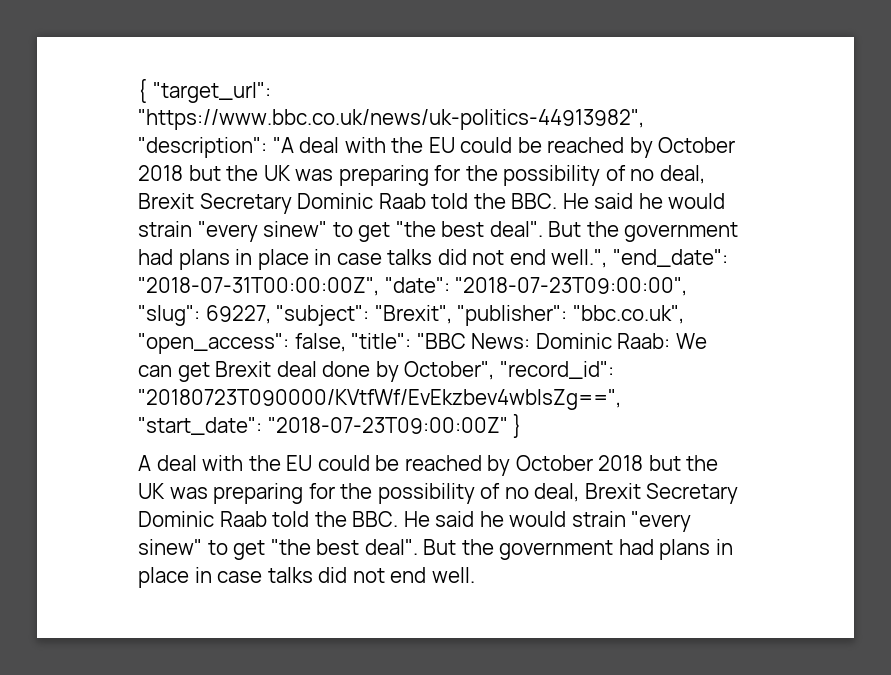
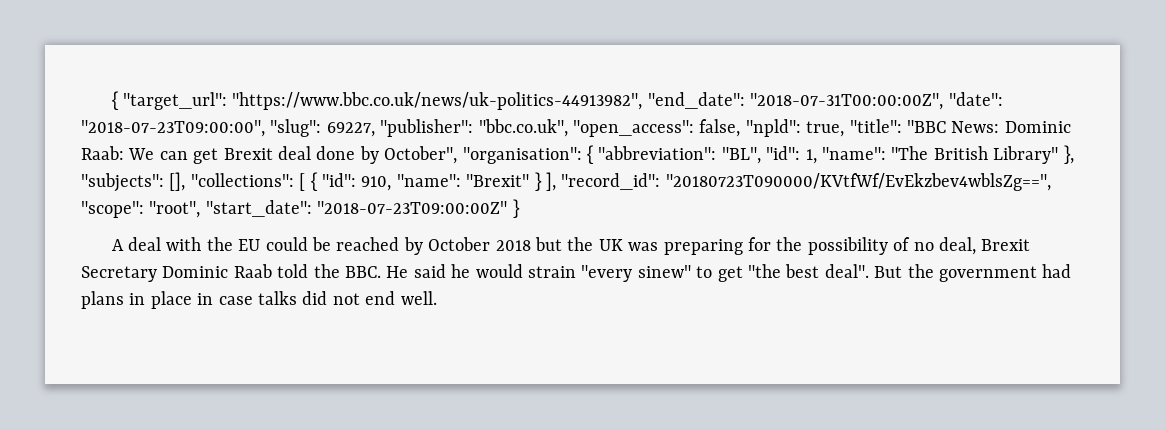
[138,137,736,158] [138,165,705,186] [138,193,726,214] [138,221,739,242] [138,249,608,270] "description": "A deal with the EU could be reached by October 2018 but the UK was preparing for the possibility of no deal, Brexit Secretary Dominic Raab told the BBC. He said he would strain "every sinew" to get "the best deal". But the government had plans in place in case talks did not end well.", -> (643, 101) none
[276,305,452,326] "subject": "Brexit", -> (375, 129) none
(346, 342) none -> [745,119,845,137] "npld": true,
[499,361,614,379] [138,389,621,410] "record_id": "20180723T090000/KVtfWf/EvEkzbev4wblsZg==", -> [462,145,1074,164] [81,172,1051,192] [81,201,201,218] "organisation": { "abbreviation": "BL", "id": 1, "name": "The British Library" }, "subjects": [], "collections": [ { "id": 910, "name": "Brexit" } ], "record_id": "20180723T090000/KVtfWf/EvEkzbev4wblsZg==", "scope": "root",

